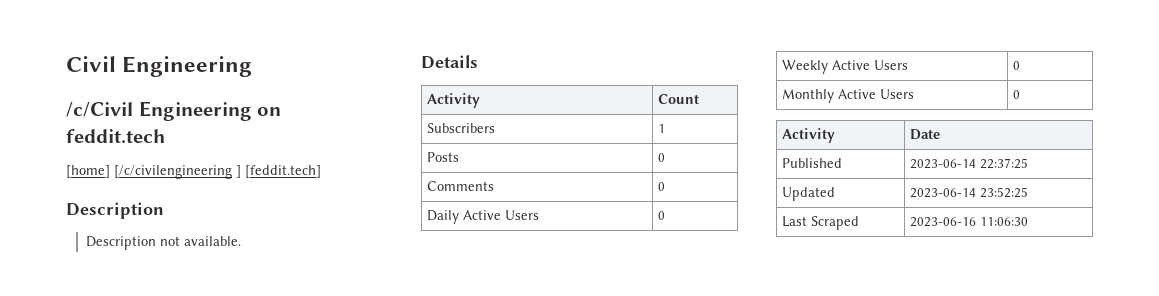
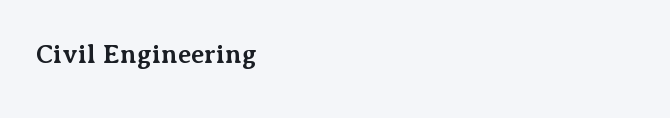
[66,101,282,121] [66,129,165,143] [66,165,321,179] [66,202,164,219] [86,236,242,250] [421,55,478,69] [426,93,480,108] [657,94,699,104] [426,123,495,133] [657,124,665,133] [426,152,459,162] [657,153,665,162] [426,181,494,191] [657,182,665,191] [426,210,539,224] [657,211,665,220] [781,60,908,74] [1012,61,1020,70] [781,89,914,103] [1012,90,1020,99] [781,128,835,143] [909,129,940,140] [781,158,842,168] [909,158,1028,169] [781,187,835,201] [909,187,1028,198] [781,216,859,230] [909,217,1028,227] // /c/Civil Engineering on feddit.tech // [home] [/c/civilengineering ] [feddit.tech] // Description // Description not available. // Details // Activity | Count // Subscribers | 1 // Posts | 0 // Comments | 0 // Daily Active Users | 0 // Weekly Active Users | 0 // Monthly Active Users | 0 // Activity | Date // Published | 2023-06-14 22:37:25 // Updated | 2023-06-14 23:52:25 // Last Scraped | 2023-06-16 11:06:30 -> (258, 57) none

